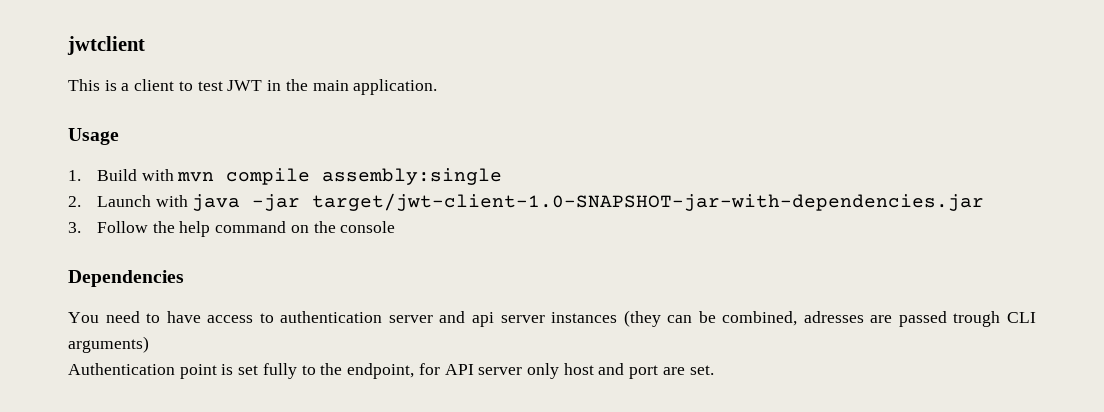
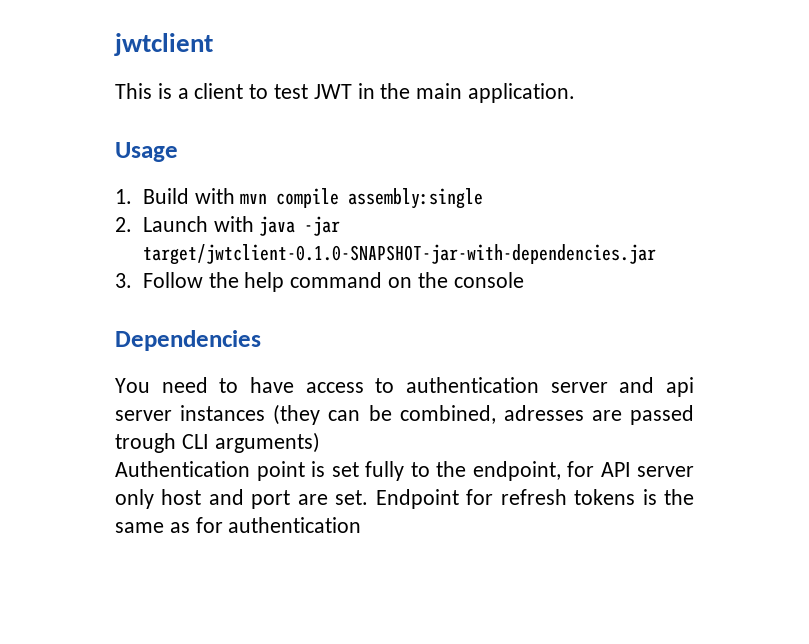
[312,193,985,211] target/jwt-client-1.0-SNAPSHOT-jar-with-dependencies.jar -> [142,244,656,265] target/jwtclient-0.1.0-SNAPSHOT-jar-with-dependencies.jar
(714, 370) none -> [375,489,694,509] [115,517,362,533] Endpoint for refresh tokens is the same as for authentication

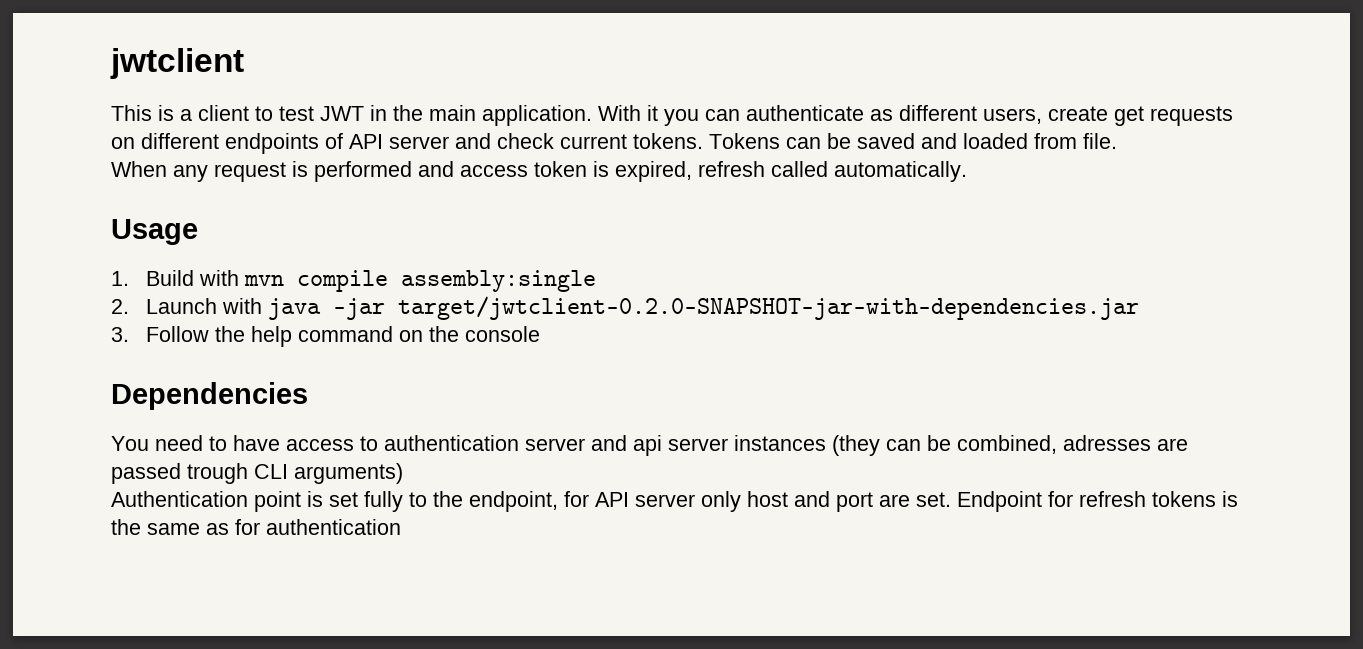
(576, 93) none -> [598,105,1233,126] [111,133,1117,154] [111,161,967,182] With it you can authenticate as different users, create get requests on different endpoints of API server and check current tokens. Tokens can be saved and loaded from file. // When any request is performed and access token is expired, refresh called automatically.
[142,244,656,265] target/jwtclient-0.1.0-SNAPSHOT-jar-with-dependencies.jar -> [397,296,1139,320] target/jwtclient-0.2.0-SNAPSHOT-jar-with-dependencies.jar

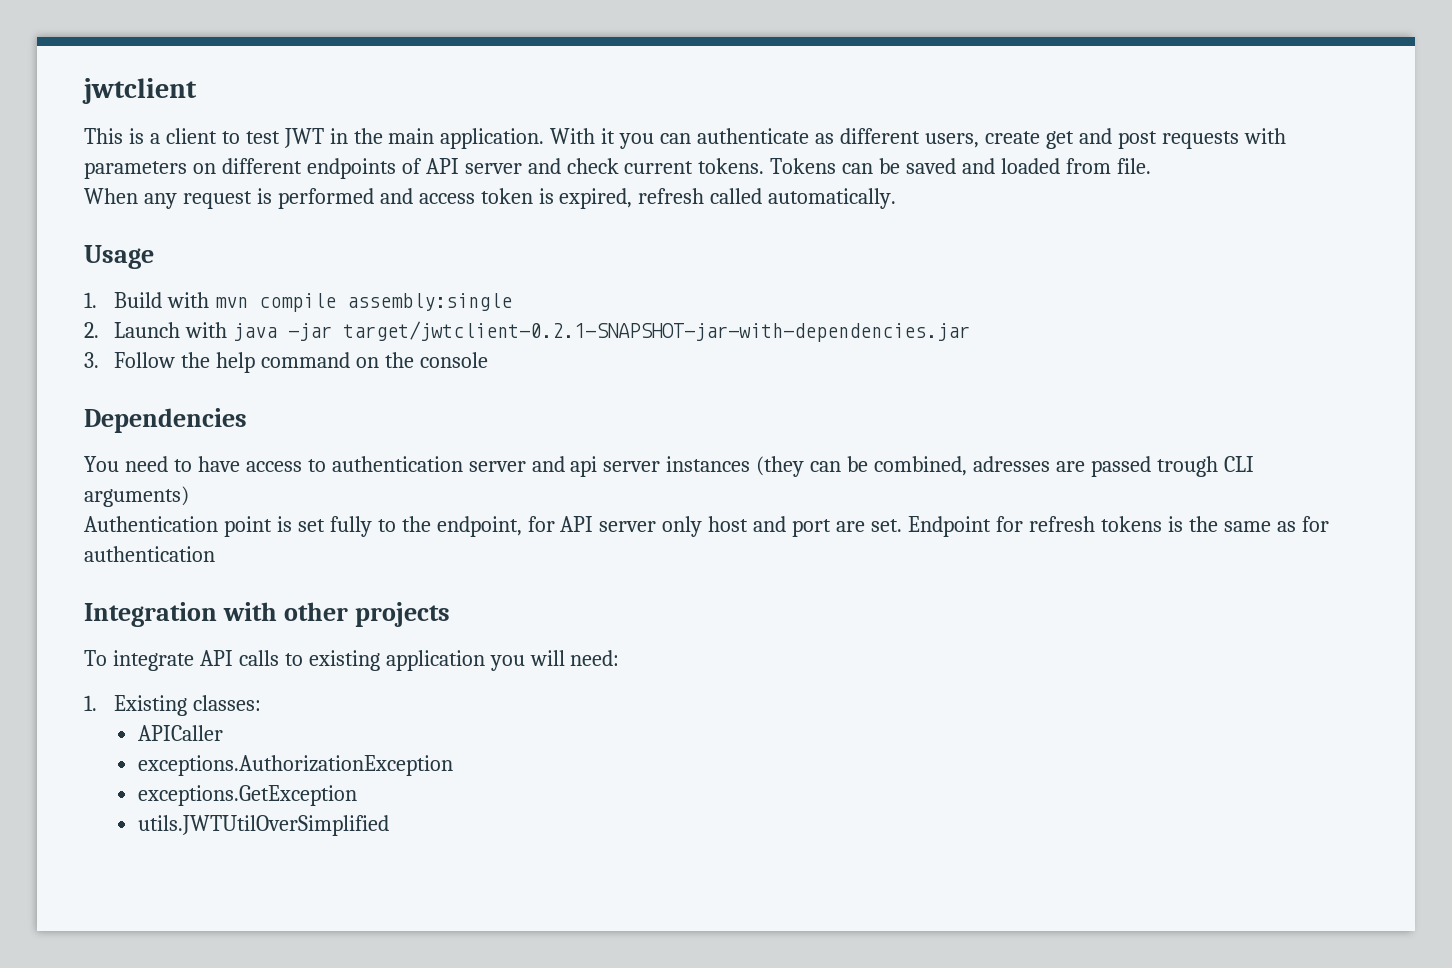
[1150,106,1233,126] requests -> [1078,128,1286,149] [84,161,187,179] and post requests with parameters
[397,296,1139,320] target/jwtclient-0.2.0-SNAPSHOT-jar-with-dependencies.jar -> [342,321,970,342] target/jwtclient-0.2.1-SNAPSHOT-jar-with-dependencies.jar
(401, 527) none -> [84,602,450,627] [84,650,620,671] [84,695,261,716] [138,725,224,741] [138,755,454,776] [138,785,358,806] [138,815,390,836] // Integration with other projects // To integrate API calls to existing application you will need: // 1. Existing classes: // APICaller // exceptions.AuthorizationException // exceptions.GetException // utils.JWTUtilOverSimplified

